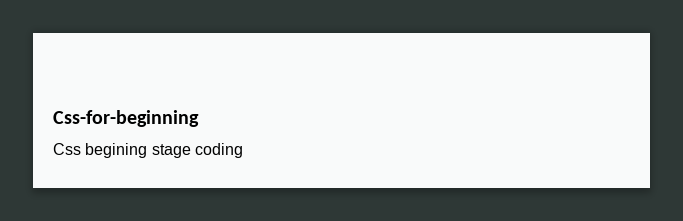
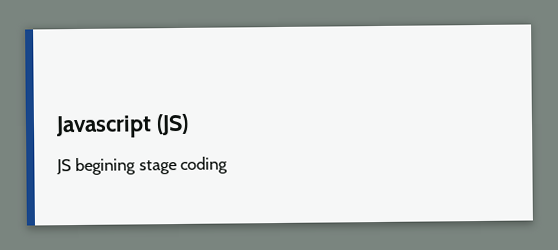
[53,110,199,127] [53,143,81,155] Css-for-beginning // Css -> [55,113,190,139] [56,159,72,175] Javascript (JS) // JS

